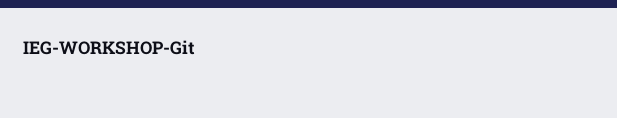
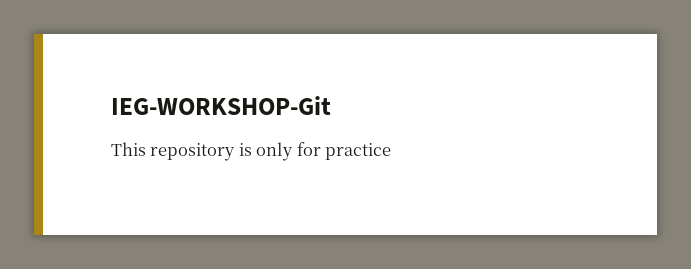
(195, 47) none -> [111,142,392,161] // This repository is only for practice

